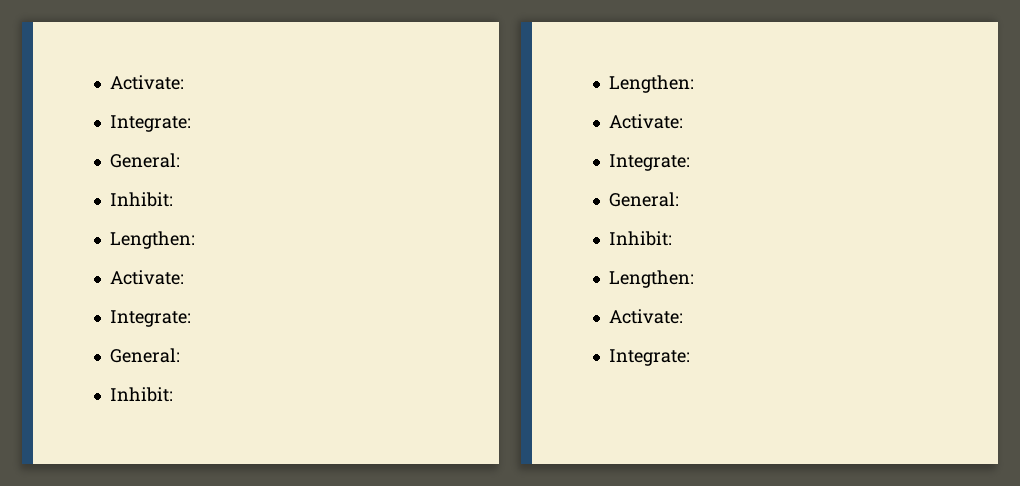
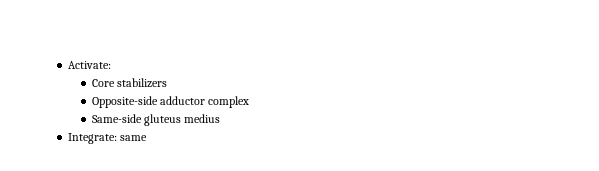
[109,75,184,90] [109,115,191,132] [109,153,180,168] [109,192,173,207] [109,231,195,249] [109,270,184,285] [109,310,191,327] [109,348,180,363] [109,387,173,402] [608,75,694,93] [608,114,683,129] [608,154,690,171] [608,192,679,207] [608,231,672,246] [608,270,694,288] [608,309,683,324] [608,349,690,366] Activate: // Integrate: // General: // Inhibit: // Lengthen: // Activate: // Integrate: // General: // Inhibit: // Lengthen: // Activate: // Integrate: // General: // Inhibit: // Lengthen: // Activate: // Integrate: -> [68,61,112,69] [91,78,168,88] [91,96,250,108] [91,114,221,126] [68,133,148,144] Activate: // Core stabilizers // Opposite-side adductor complex // Same-side gluteus medius // Integrate: same

